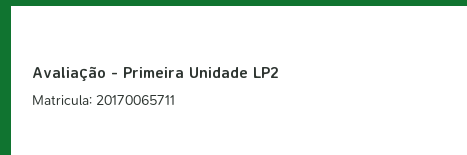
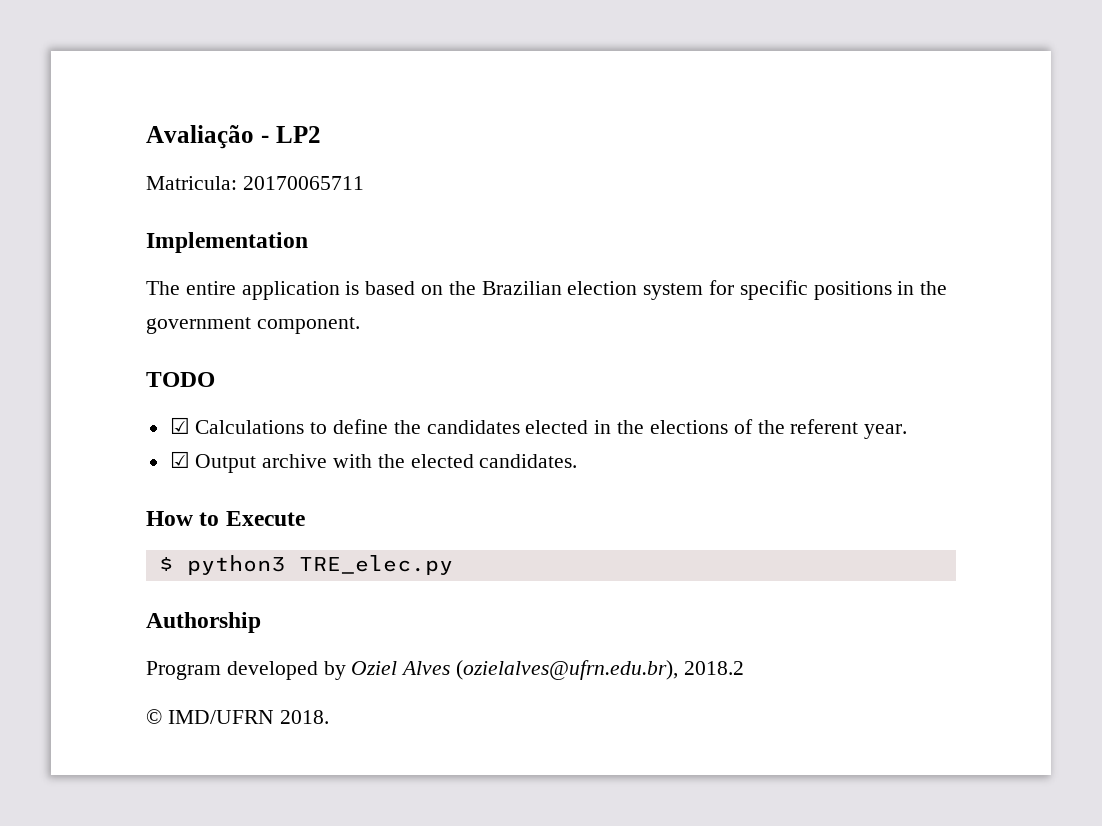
[123,67,248,78] Primeira Unidade -> (269, 139) none
(175, 100) none -> [146,232,308,253] [146,280,948,300] [146,317,360,334] [146,372,215,387] [169,417,908,439] [169,451,578,473] [146,511,305,526] [158,555,453,575] [146,612,261,633] [146,660,744,680] [146,709,329,724] // Implementation // The entire application is based on the Brazilian election system for specific positions in the government component. // TODO // ☑ Calculations to define the candidates elected in the elections of the referent year. // ☑ Output archive with the elected candidates. // How to Execute // $ python3 TRE_elec.py // Authorship // Program developed by Oziel Alves (ozielalves@ufrn.edu.br), 2018.2 // © IMD/UFRN 2018.

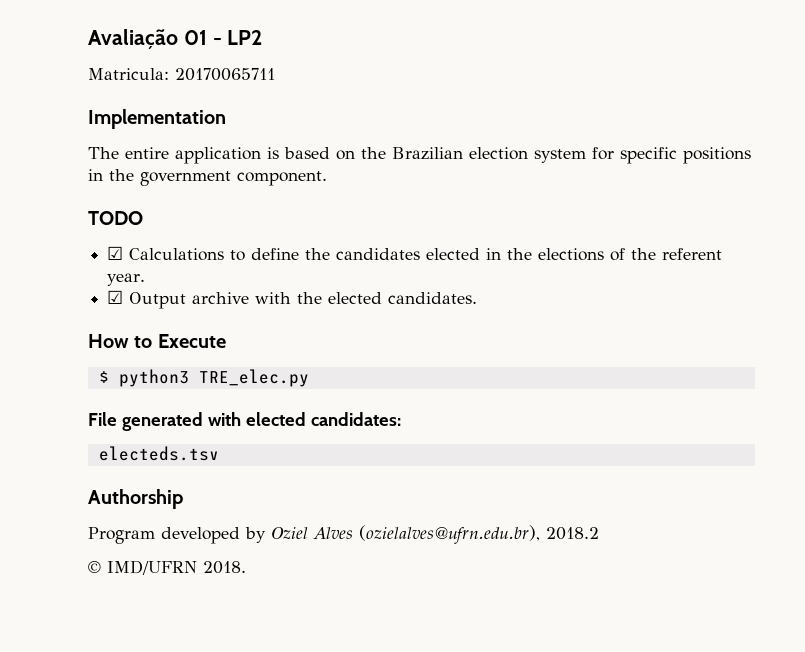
(254, 137) none -> [183,30,207,45] 01
(453, 565) none -> [88,412,401,431] [98,446,219,461] // File generated with elected candidates: // electeds.tsv

